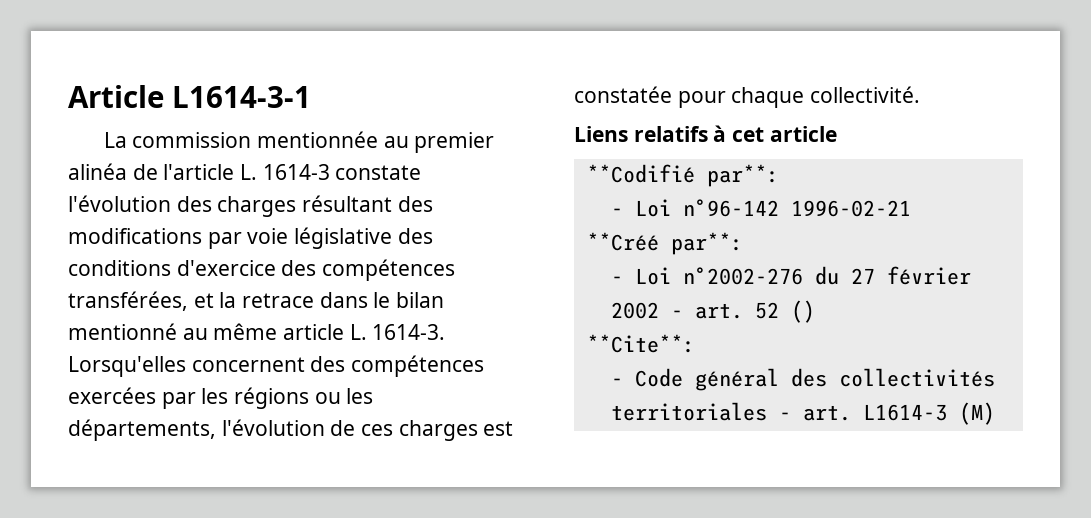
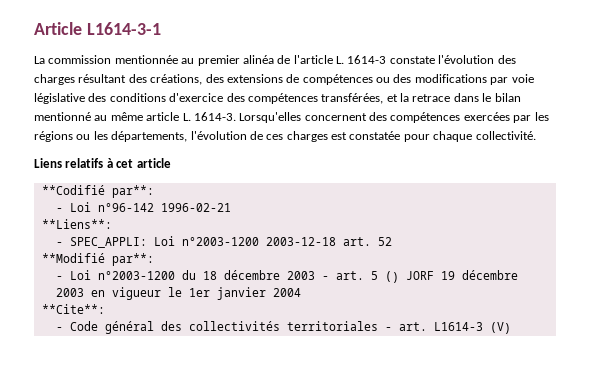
(433, 204) none -> [150,74,412,85] créations, des extensions de compétences ou des
[586,232,743,255] [610,266,971,285] [610,302,779,319] **Créé par**: // - Loi n°2002-276 du 27 février 2002 - art. 52 -> [41,219,112,229] [55,236,392,248] [41,253,154,266] [55,270,378,280] **Liens**: // - SPEC_APPLI: Loi n°2003-1200 2003-12-18 art. 52 // **Modifié par**: // - Loi n°2003-1200 du 18 décembre 2003 - art. 5
(815, 311) none -> [405,270,518,280] [55,287,301,300] JORF 19 décembre 2003 en vigueur le 1er janvier 2004
[958,402,995,425] (M) -> [489,322,511,334] (V)

